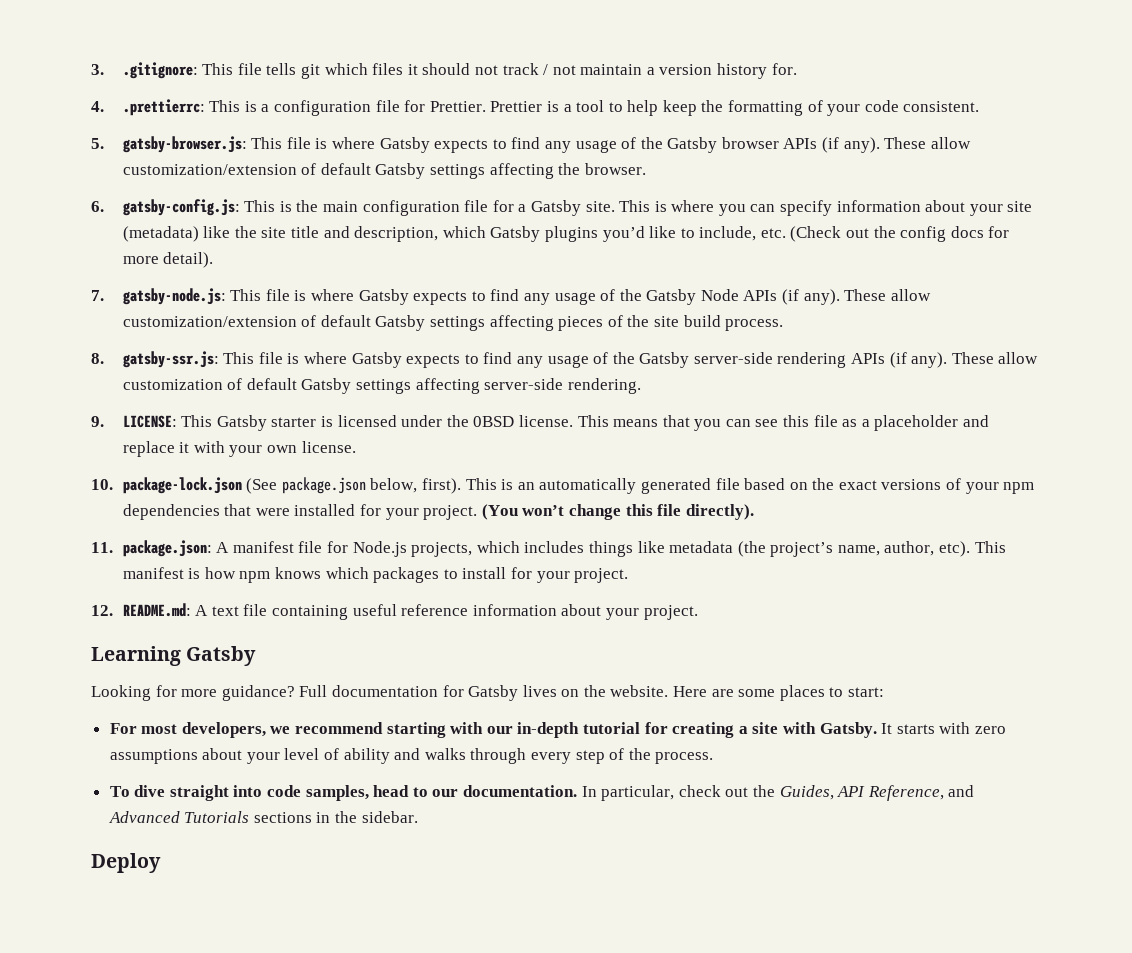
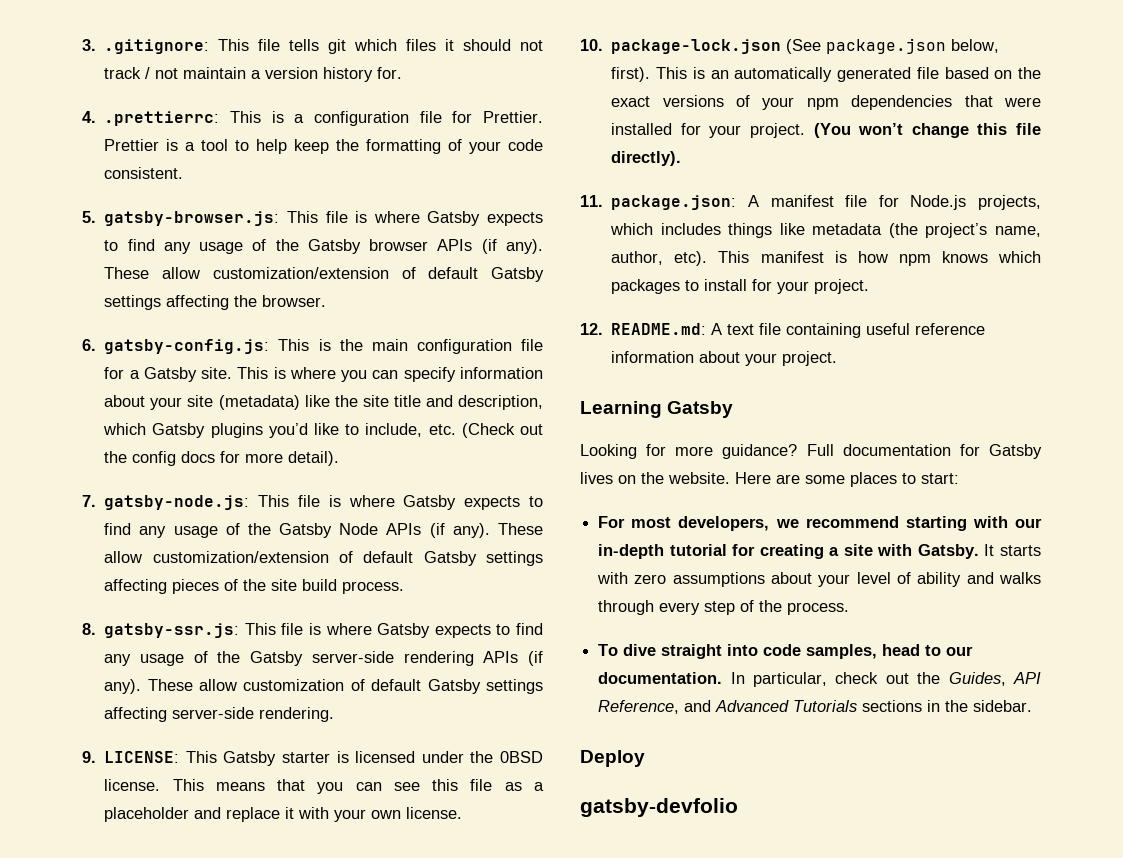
(161, 863) none -> [580,798,738,817] // gatsby-devfolio

